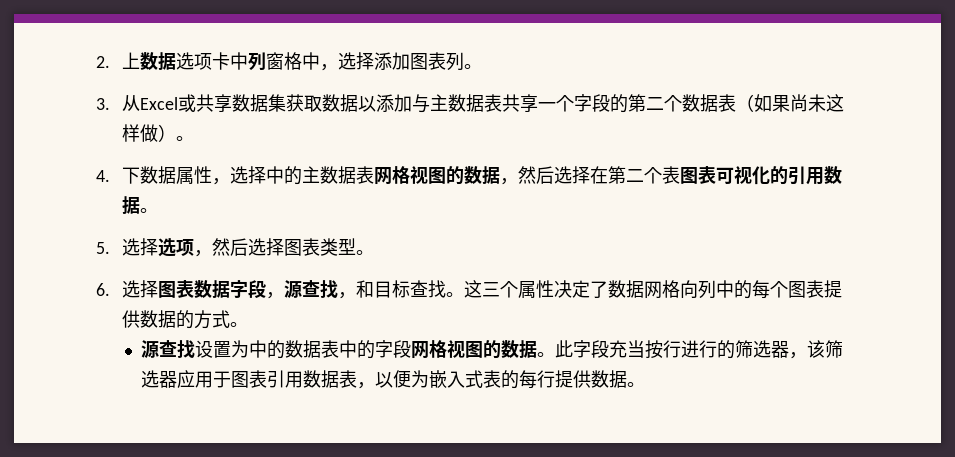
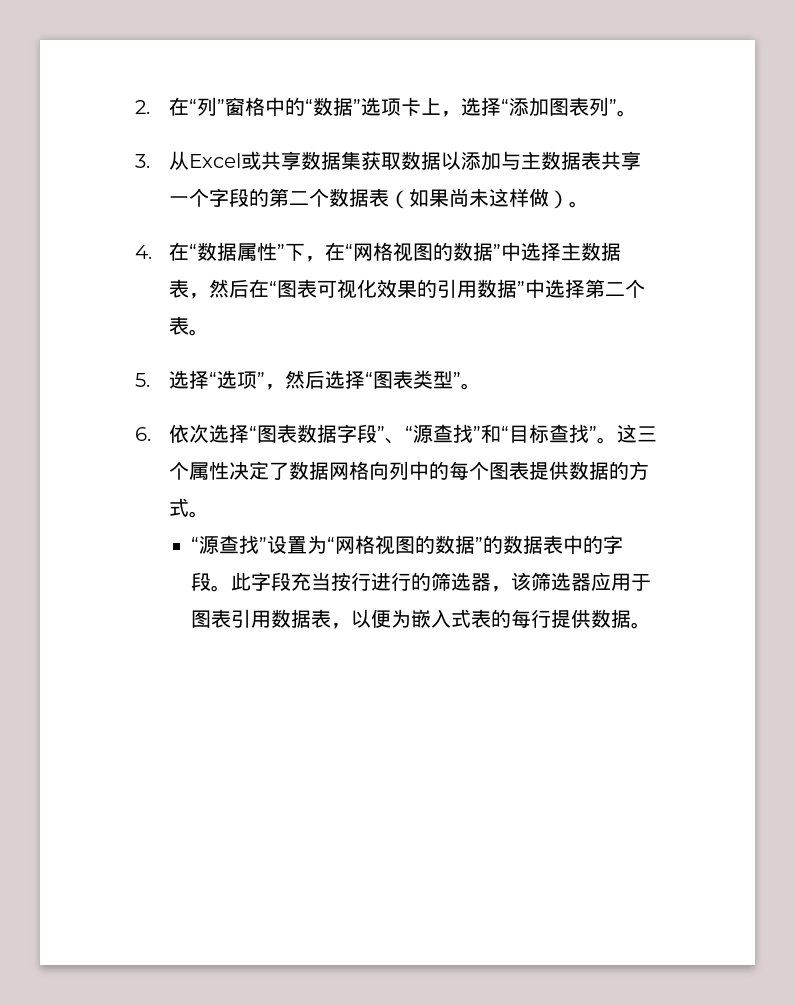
[121,52,374,71] 上数据选项卡中列窗格中，选择 -> [169,97,510,117] 在“列”窗格中的“数据”选项卡上，选择“
(464, 61) none -> [609,99,618,114] ”
[121,167,140,184] 下 -> [169,242,198,261] 在“
[211,166,842,185] [121,196,158,214] [96,238,284,257] ，选择中的主数据表网格视图的数据，然后选择在第二个表图表可视化的引用数据。 // 5.选择选项，然后选择 -> [277,242,622,262] [169,279,646,299] [169,316,210,336] [135,370,374,390] ”下，在“网格视图的数据”中选择主数据表，然后在“图表可视化效果的引用数据”中选择第二个表。 // 5.选择“选项”，然后选择“
(356, 246) none -> [453,372,462,387] ”
[121,280,374,299] 选择图表数据字段，源查找，和 -> [169,424,510,444] 依次选择“图表数据字段”、“源查找”和“
(446, 289) none -> [589,426,598,441] ”
[141,340,268,359] 源查找设置为中 -> [191,535,484,555] “源查找”设置为“网格视图的数据”
[411,340,538,359] 网格视图的数据 -> (212, 581) none

